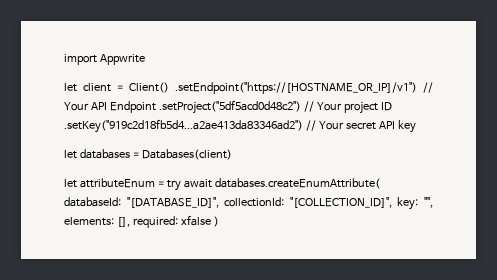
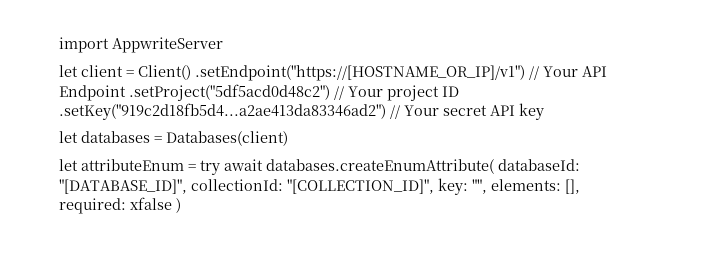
[99,54,145,65] Appwrite -> [112,37,223,53] AppwriteServer

